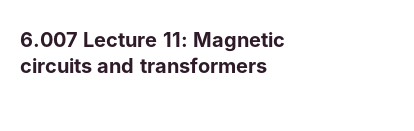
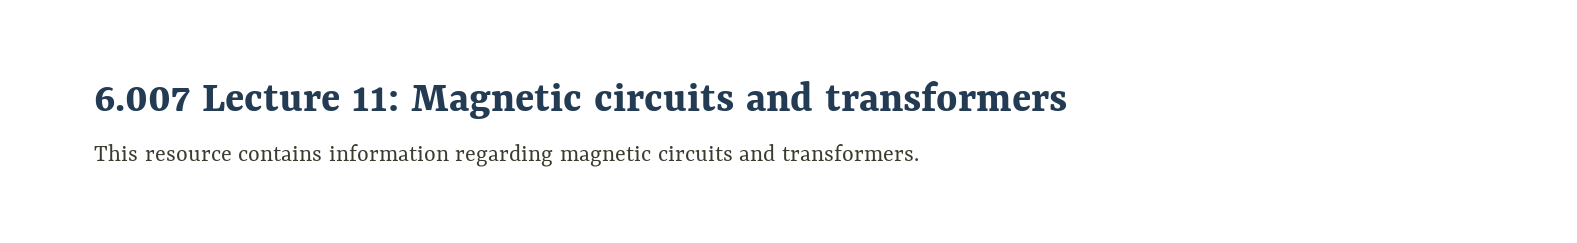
(267, 65) none -> [94,144,919,167] // This resource contains information regarding magnetic circuits and transformers.

